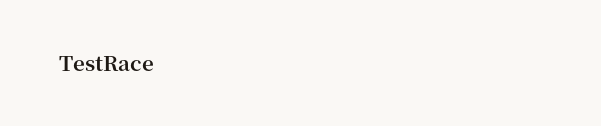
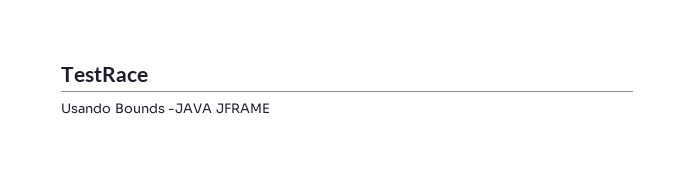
(154, 63) none -> [61,103,270,114] // Usando Bounds -JAVA JFRAME

